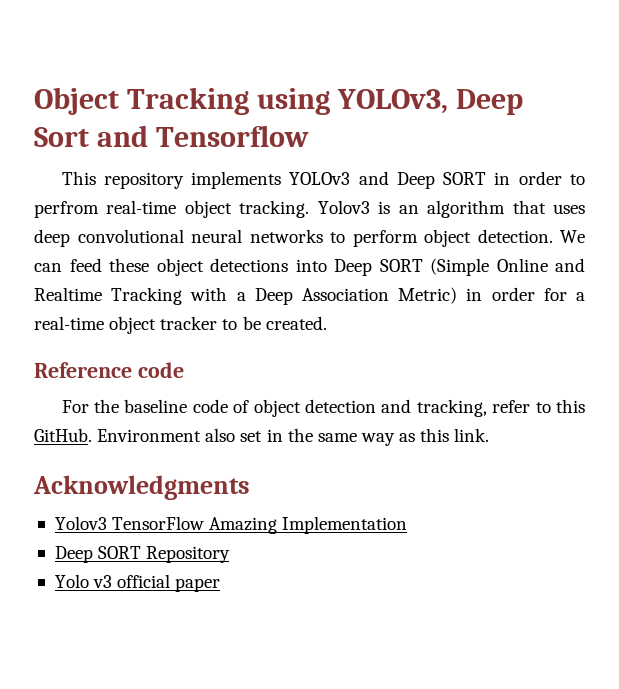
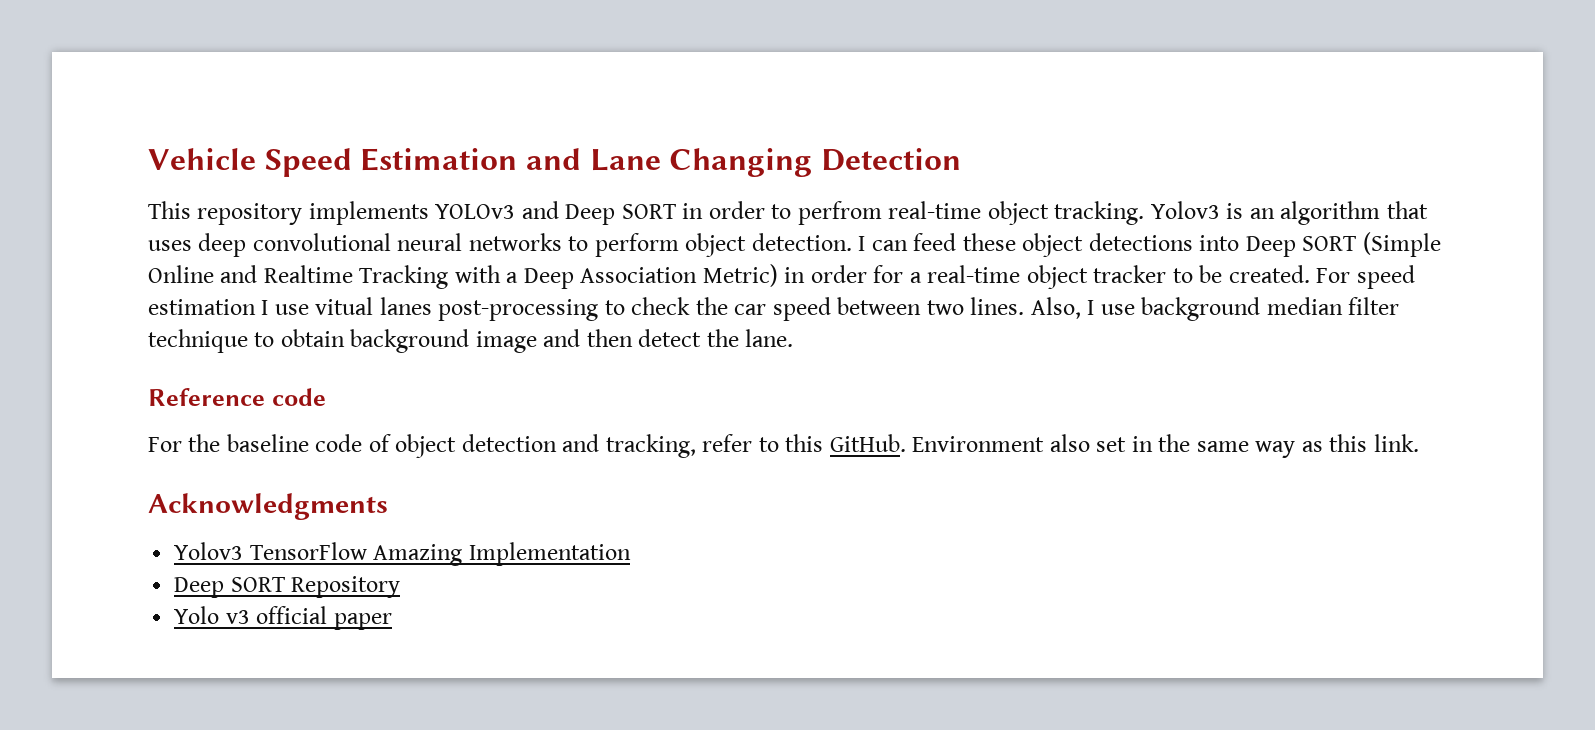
[34,87,523,115] [34,125,309,147] Object Tracking using YOLOv3, Deep Sort and Tensorflow -> [148,148,961,177] Vehicle Speed Estimation and Lane Changing Detection
[560,230,585,243] We -> [858,236,866,251] I
(327, 323) none -> [1316,265,1415,289] [148,297,1400,321] [148,329,794,353] For speed estimation I use vitual lanes post-processing to check the car speed between two lines. Also, I use background median filter technique to obtain background image and then detect the lane.

